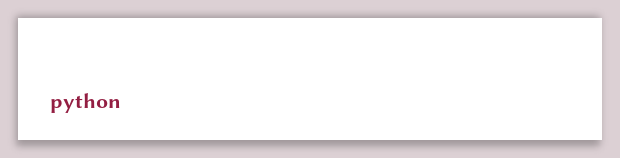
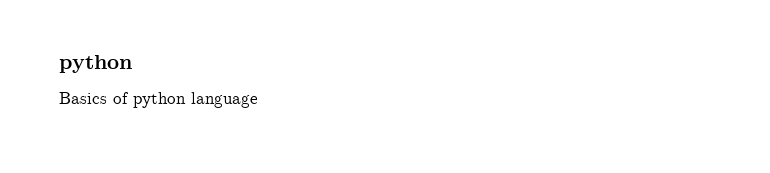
[50,93,121,113] python -> [59,55,132,73] [59,92,258,108] python // Basics of python language

